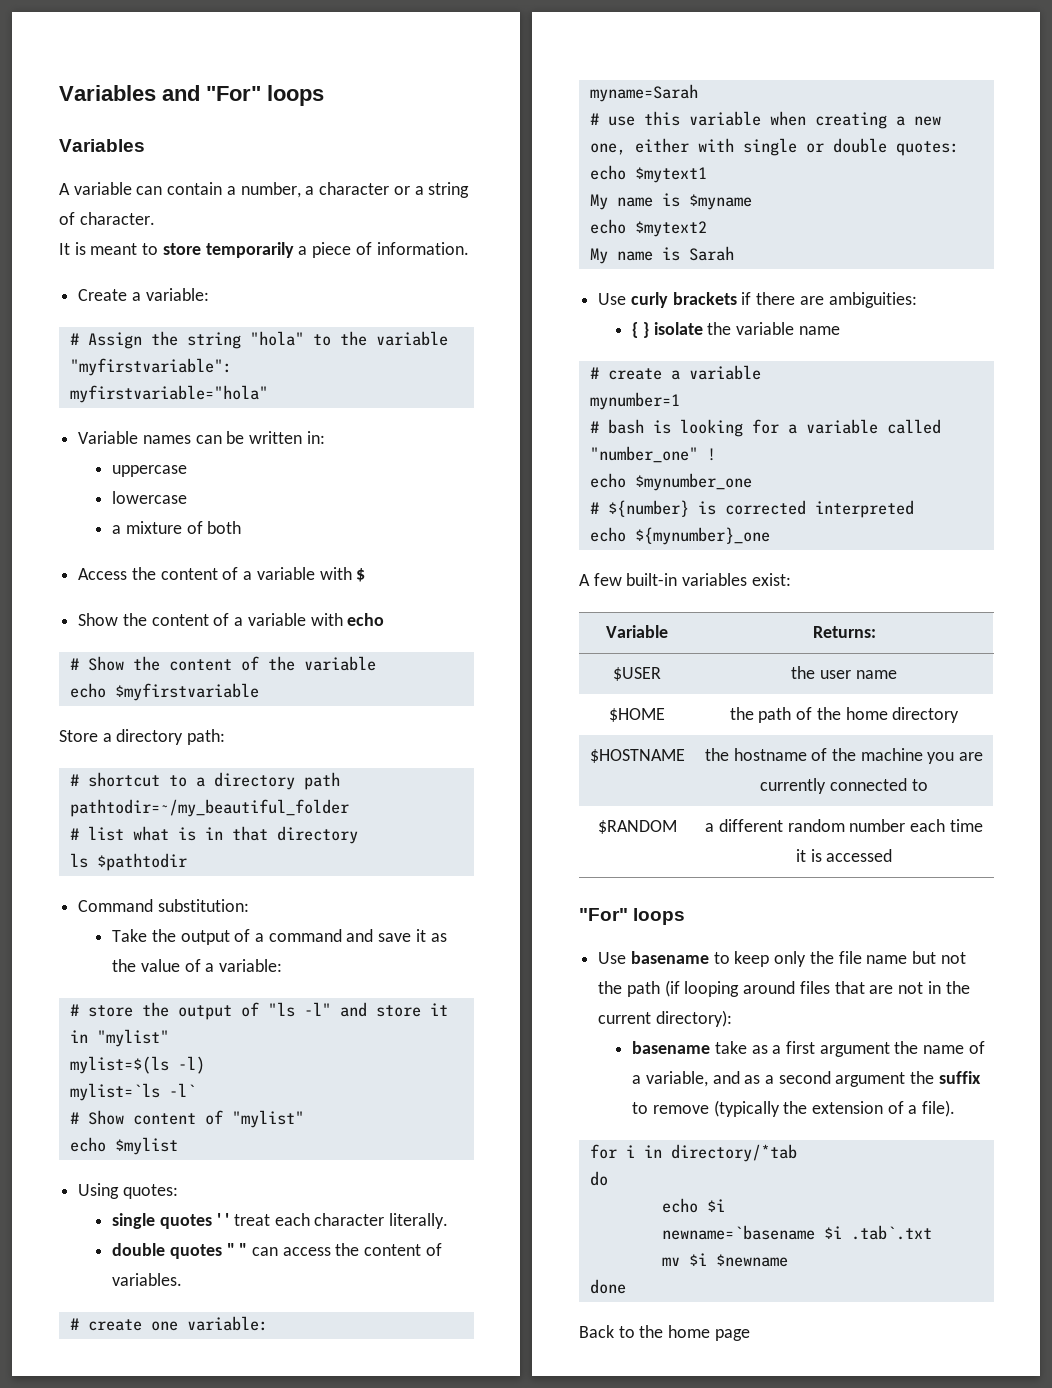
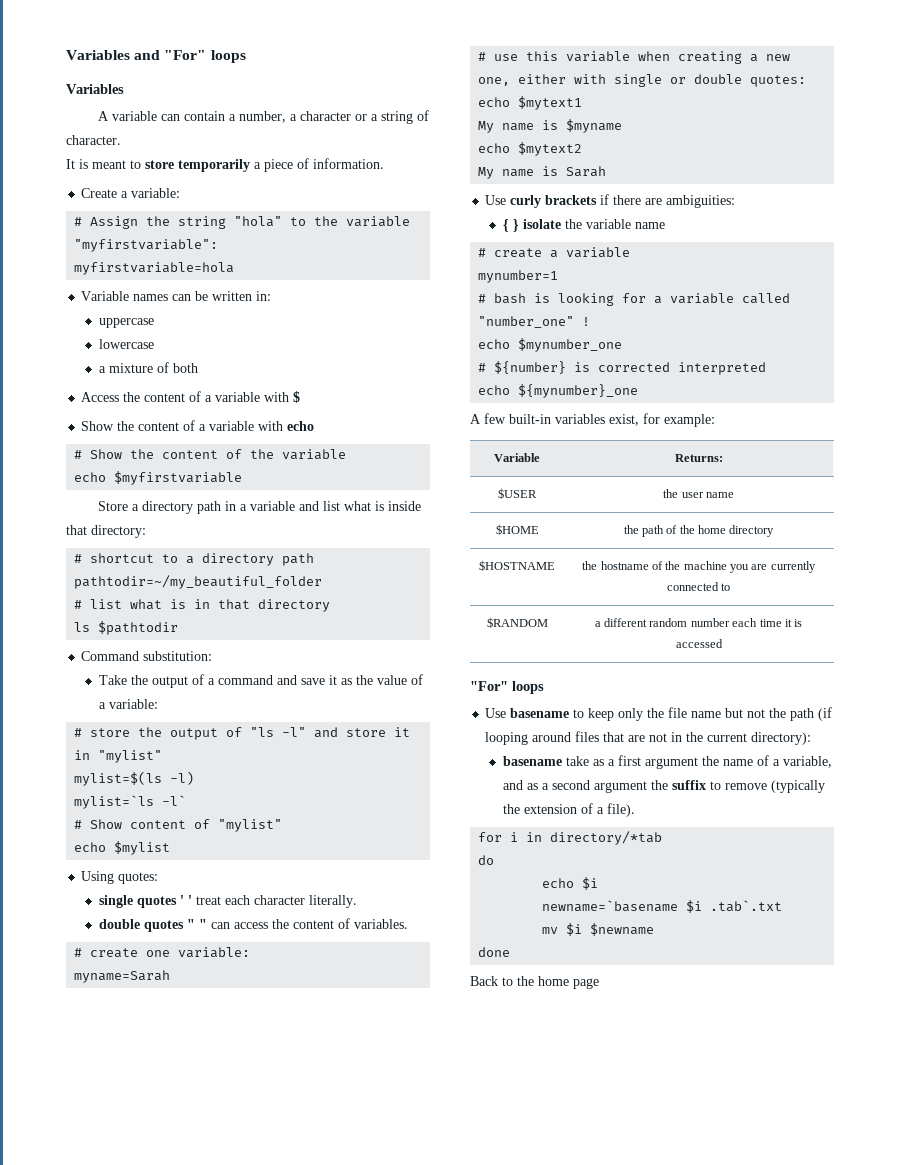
[69,385,268,403] myfirstvariable="hola" -> [74,262,235,275] myfirstvariable=hola
[187,729,226,745] path: -> [196,501,421,514] [66,525,146,538] path in a variable and list what is inside that directory:
[751,573,791,586] exist: -> [609,413,715,427] exist, for example:

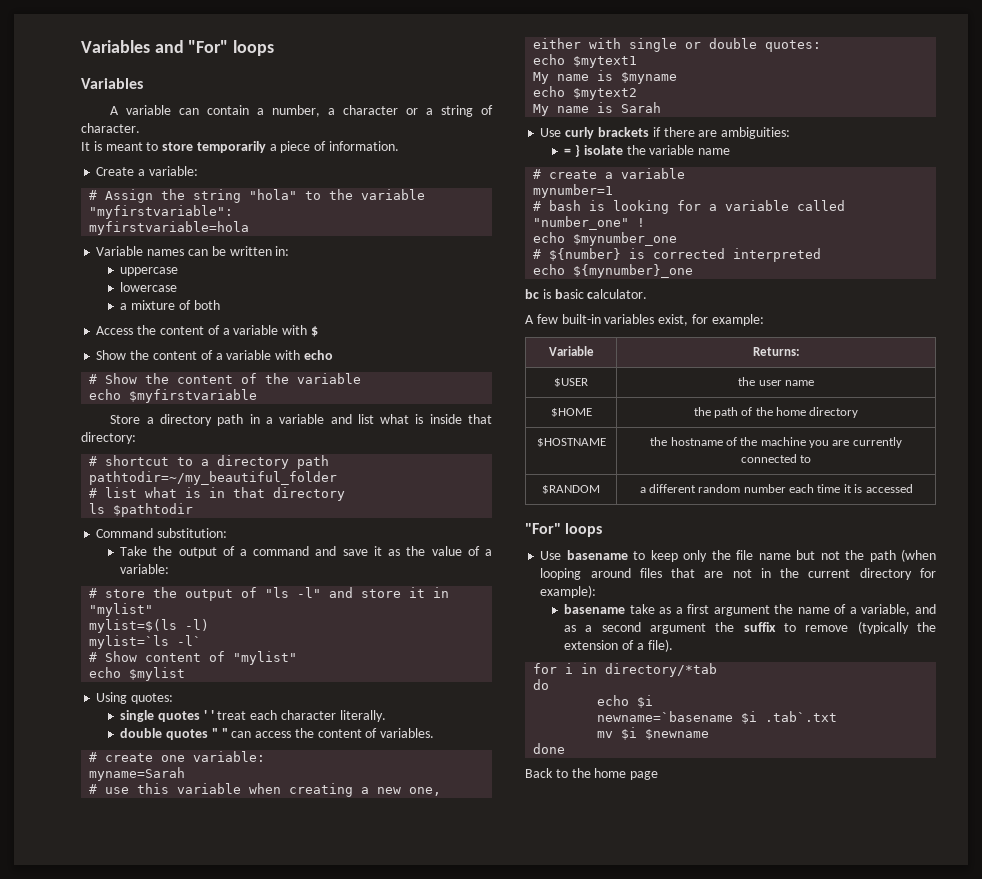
[502,219,509,232] { -> [564,148,572,155] =
(639, 391) none -> [525,289,648,299] // bc is basic calculator.
[818,707,833,721] (if -> [900,549,936,562] (when
[751,732,812,745] directory): -> [859,568,936,580] [540,585,597,598] directory for example):

